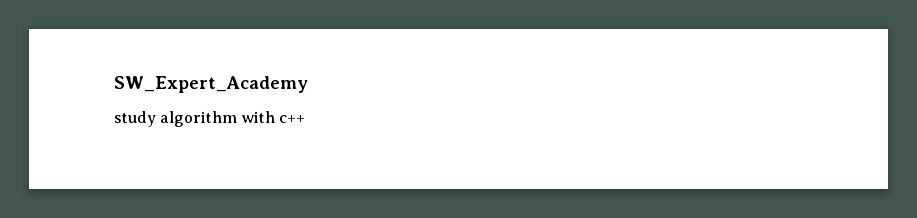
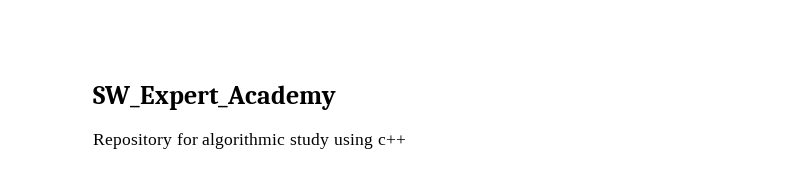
[114,111,275,127] study algorithm with -> [93,133,373,149] Repository for algorithmic study using

